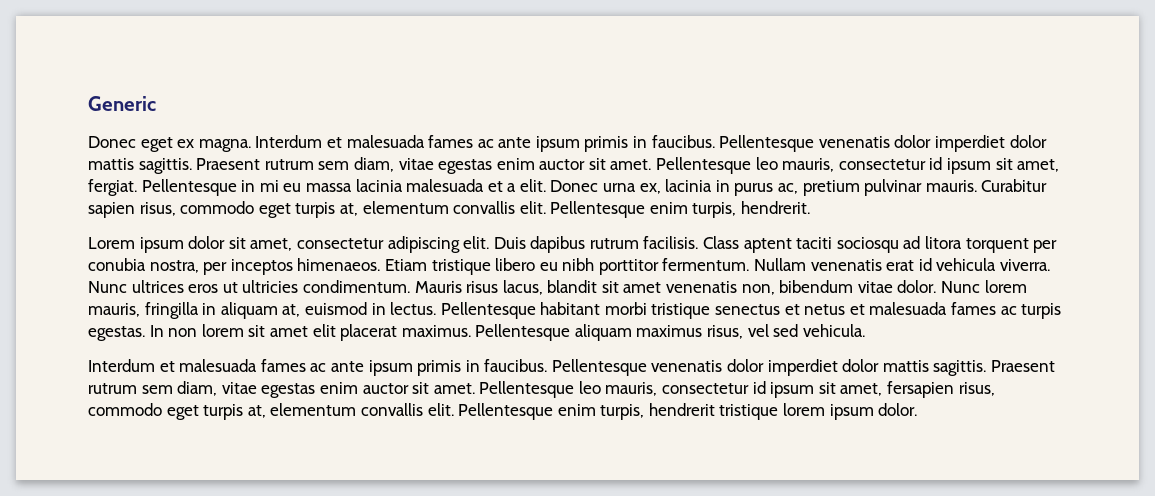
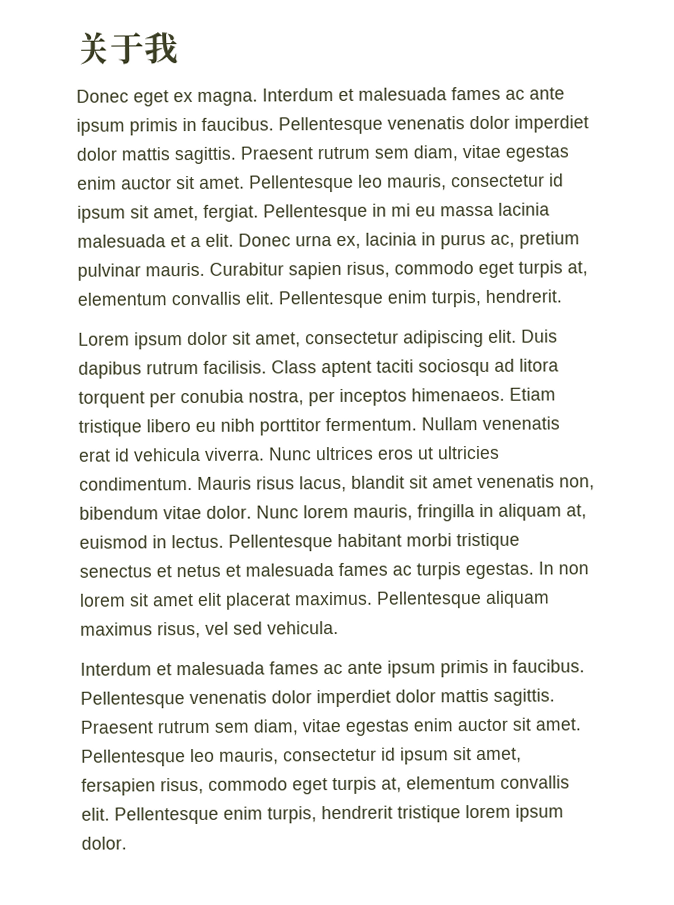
[88,96,156,111] Generic -> [76,31,179,65] 关于我

